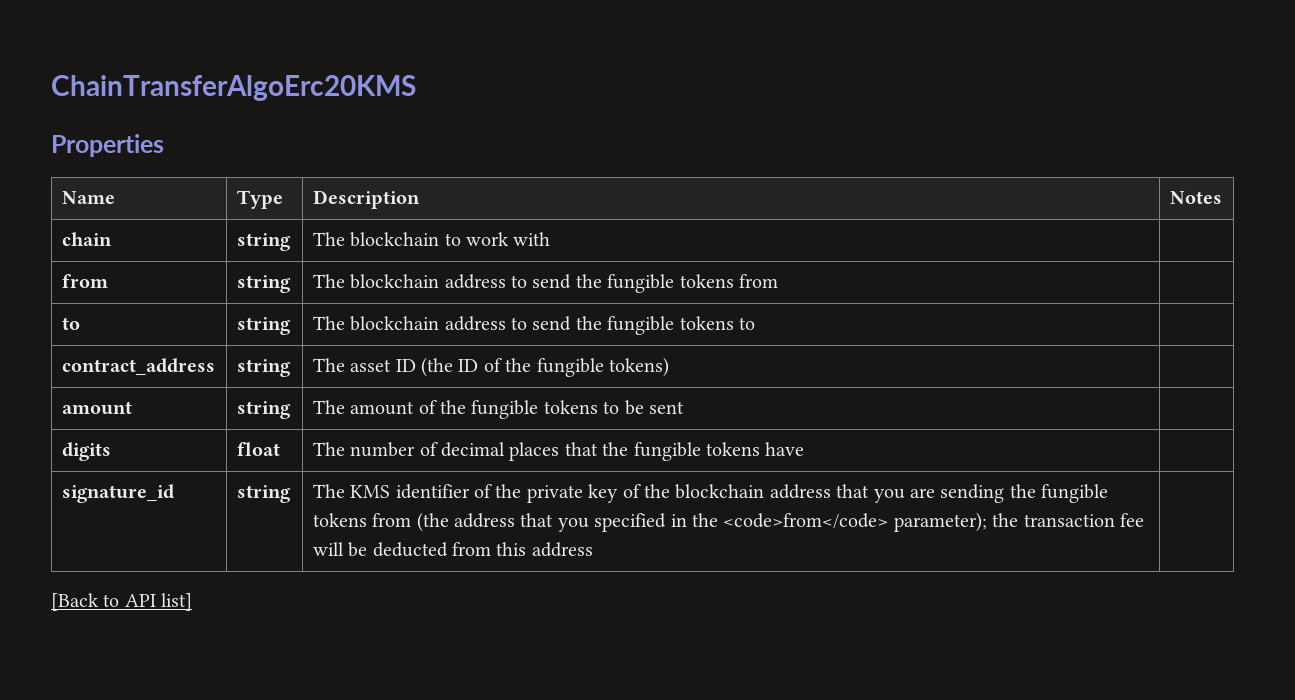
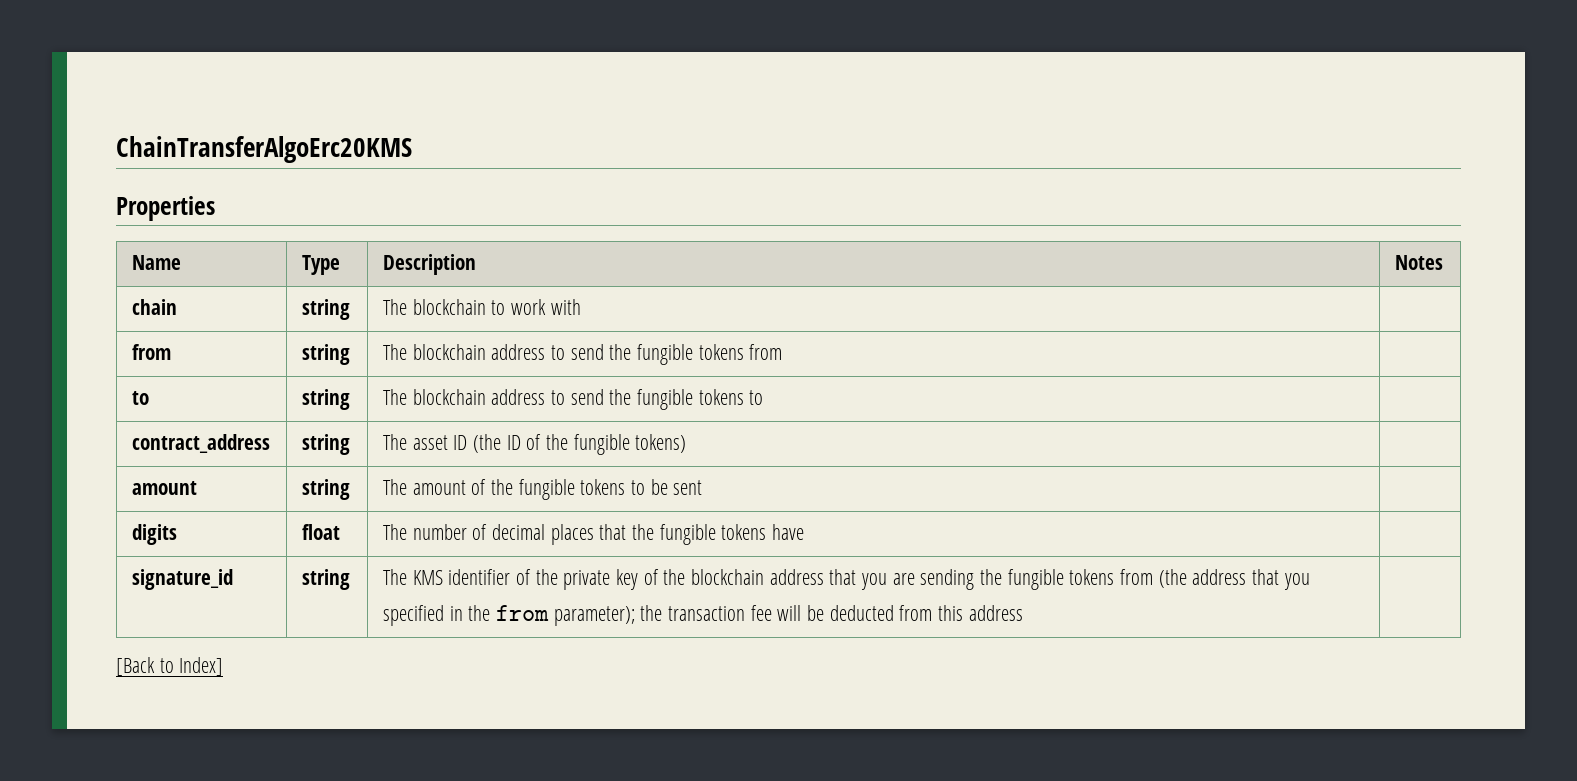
[723,513,889,529] <code>from</code> -> [495,605,549,621] from
[124,593,193,611] API list] -> [179,657,224,676] Index]

